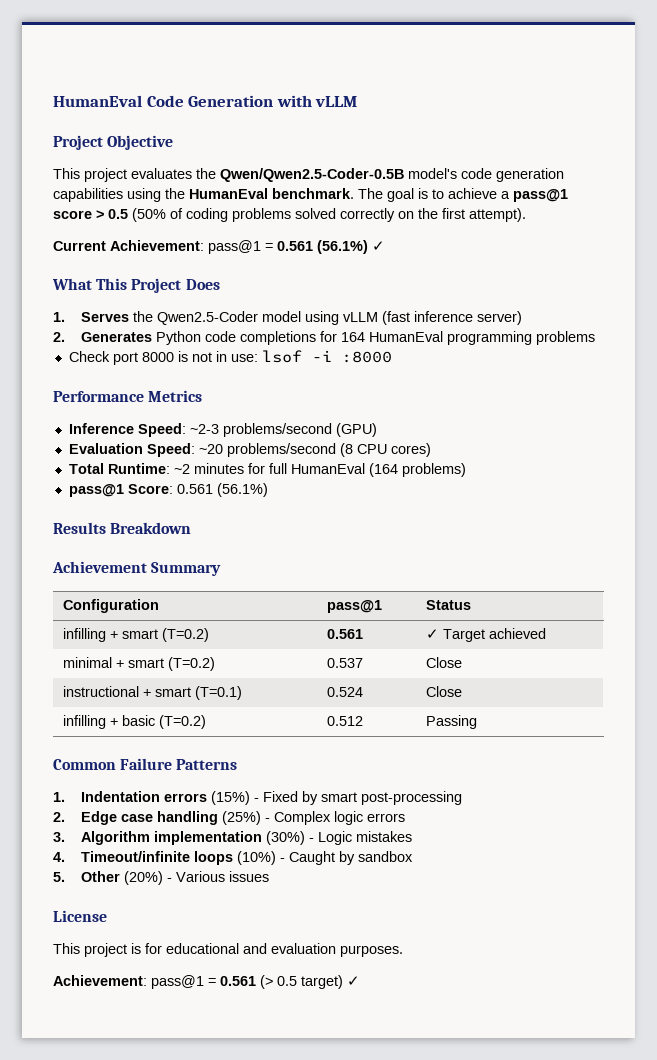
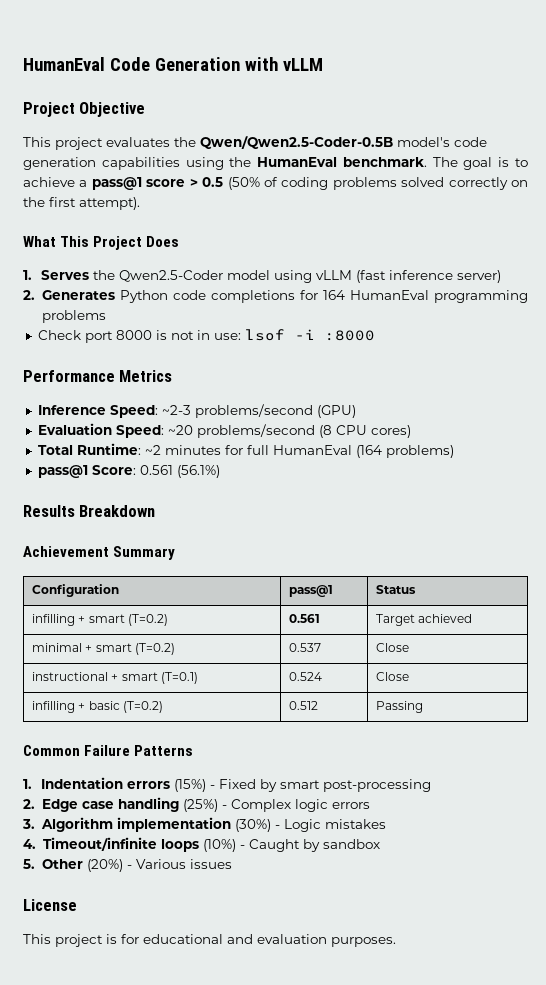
[53,240,385,254] // Current Achievement: pass@1 = 0.561 (56.1%) ✓ -> (140, 203) none
[426,629,440,639] ✓ -> (321, 618) none
[53,975,360,989] // Achievement: pass@1 = 0.561 (> 0.5 target) ✓ -> (396, 942) none

